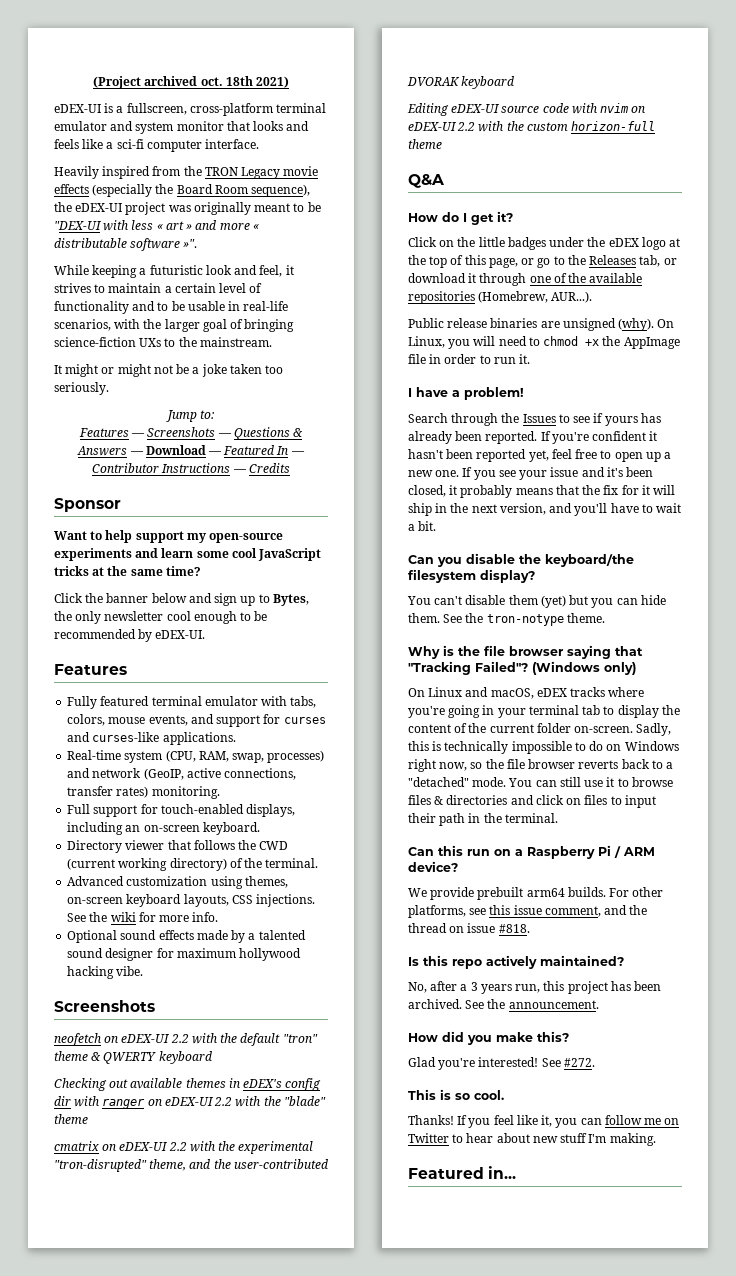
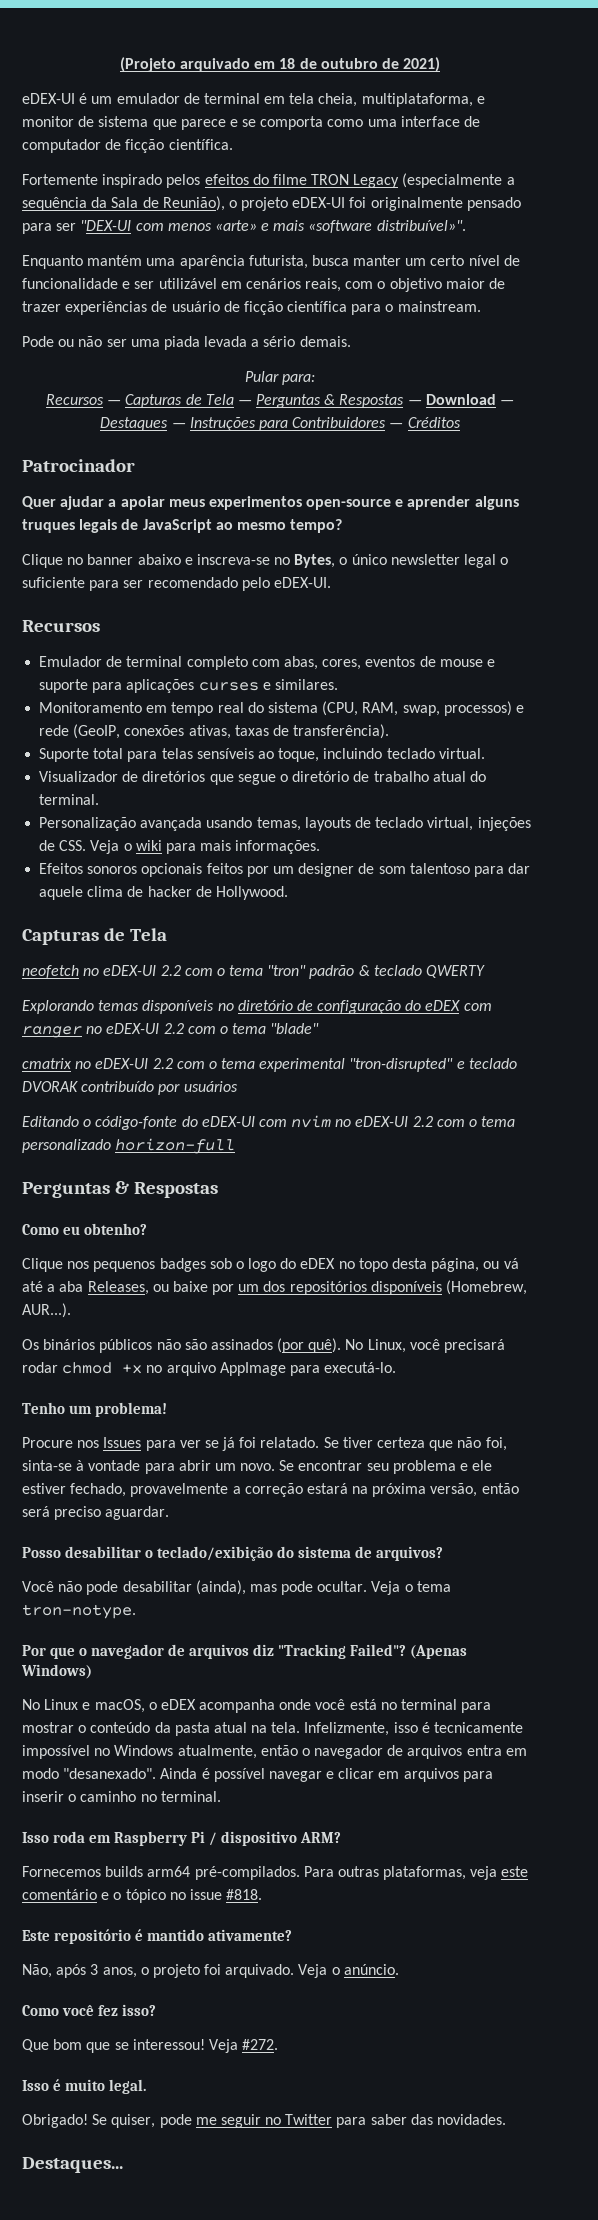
[93,76,289,89] [54,103,327,116] [54,121,310,134] [54,139,260,152] [54,166,319,179] [54,184,311,197] [54,202,321,215] [54,220,259,231] [54,238,198,251] [54,265,294,278] [54,283,263,293] [54,301,289,314] [54,319,295,332] [54,337,272,347] [54,364,284,377] [54,382,109,395] [165,410,215,422] [78,427,304,440] [77,445,305,456] [92,463,290,473] [54,498,121,512] [54,530,284,543] [54,548,322,561] [54,566,201,576] [54,593,309,606] [54,611,268,624] [54,629,206,642] [54,664,127,675] [67,696,317,709] [67,714,326,727] [67,732,236,745] [67,750,325,763] [67,768,297,780] [67,786,220,799] [67,804,296,817] [67,822,260,835] [67,840,289,853] [67,858,319,871] [67,876,288,889] [67,894,316,907] [67,912,219,922] [67,930,306,943] [67,948,302,961] [67,966,144,979] [54,1000,155,1012] (Project archived oct. 18th 2021) // eDEX-UI is a fullscreen, cross-platform terminal emulator and system monitor that looks and feels like a sci-fi computer interface. // Heavily inspired from the TRON Legacy movie effects (especially the Board Room sequence), the eDEX-UI project was originally meant to be "DEX-UI with less « art » and more « distributable software »". // While keeping a futuristic look and feel, it strives to maintain a certain level of functionality and to be usable in real-life scenarios, with the larger goal of bringing science-fiction UXs to the mainstream. // It might or might not be a joke taken too seriously. // Jump to: // Features — Screenshots — Questions & Answers — Download — Featured In — Contributor Instructions — Credits // Sponsor // Want to help support my open-source experiments and learn some cool JavaScript tricks at the same time? // Click the banner below and sign up to Bytes, the only newsletter cool enough to be recommended by eDEX-UI. // Features // Fully featured terminal emulator with tabs, colors, mouse events, and support for curses and curses-like applications. // Real-time system (CPU, RAM, swap, processes) and network (GeoIP, active connections, transfer rates) monitoring. // Full support for touch-enabled displays, including an on-screen keyboard. // Directory viewer that follows the CWD (current working directory) of the terminal. // Advanced customization using themes, on-screen keyboard layouts, CSS injections. See the wiki for more info. // Optional sound effects made by a talented sound designer for maximum hollywood hacking vibe. // Screenshots -> [119,57,441,72] [22,93,485,107] [22,116,481,130] [22,139,233,153] [22,173,515,188] [22,196,521,211] [22,220,466,234] [22,255,520,269] [22,278,506,292] [22,301,481,315] [22,336,351,350] [244,371,316,385] [45,394,515,408] [100,417,461,431] [22,459,135,472] [22,496,519,510] [22,519,343,533] [22,554,509,568] [22,577,331,591] [22,620,100,632] [39,656,495,670] [39,679,338,693] [39,701,524,716] [39,724,390,739] [39,748,485,762] [39,771,486,785] [39,794,100,805] [39,817,531,831] [39,840,321,854] [39,863,531,877] [39,886,288,900] [22,928,167,945] (Projeto arquivado em 18 de outubro de 2021) // eDEX-UI é um emulador de terminal em tela cheia, multiplataforma, e monitor de sistema que parece e se comporta como uma interface de computador de ficção científica. // Fortemente inspirado pelos efeitos do filme TRON Legacy (especialmente a sequência da Sala de Reunião), o projeto eDEX-UI foi originalmente pensado para ser "DEX-UI com menos «arte» e mais «software distribuível»". // Enquanto mantém uma aparência futurista, busca manter um certo nível de funcionalidade e ser utilizável em cenários reais, com o objetivo maior de trazer experiências de usuário de ficção científica para o mainstream. // Pode ou não ser uma piada levada a sério demais. // Pular para: // Recursos — Capturas de Tela — Perguntas & Respostas — Download — Destaques — Instruções para Contribuidores — Créditos // Patrocinador // Quer ajudar a apoiar meus experimentos open-source e aprender alguns truques legais de JavaScript ao mesmo tempo? // Clique no banner abaixo e inscreva-se no Bytes, o único newsletter legal o suficiente para ser recomendado pelo eDEX-UI. // Recursos // Emulador de terminal completo com abas, cores, eventos de mouse e suporte para aplicações curses e similares. // Monitoramento em tempo real do sistema (CPU, RAM, swap, processos) e rede (GeoIP, conexões ativas, taxas de transferência). // Suporte total para telas sensíveis ao toque, incluindo teclado virtual. // Visualizador de diretórios que segue o diretório de trabalho atual do terminal. // Personalização avançada usando temas, layouts de teclado virtual, injeções de CSS. Veja o wiki para mais informações. // Efeitos sonoros opcionais feitos por um designer de som talentoso para dar aquele clima de hacker de Hollywood. // Capturas de Tela
[104,1033,318,1046] [54,1051,212,1064] [54,1078,322,1091] [54,1096,281,1109] on eDEX-UI 2.2 with the default "tron" theme & QWERTY keyboard // Checking out available themes in eDEX's config dir with ranger on eDEX-UI 2.2 with the -> [83,965,486,979] [22,1000,492,1014] [22,1023,267,1038] no eDEX-UI 2.2 com o tema "tron" padrão & teclado QWERTY // Explorando temas disponíveis no diretório de configuração do eDEX com ranger no eDEX-UI 2.2 com o tema
[54,1114,88,1124] theme -> (320, 1028) none
[102,1141,314,1154] [54,1159,328,1172] [407,76,515,89] [407,103,646,116] [408,121,656,132] [408,139,442,149] [408,174,445,188] [408,211,513,225] [408,237,681,250] [408,255,677,268] [408,273,643,286] [408,291,593,304] [408,318,675,331] [408,336,680,349] [408,354,531,364] [408,387,524,400] [408,413,661,426] [408,431,658,444] [408,449,672,462] [408,467,654,480] [408,485,676,498] [408,503,682,516] [408,521,437,531] [408,553,634,567] [408,569,535,583] [407,595,666,608] [408,613,605,626] [408,645,643,659] [408,661,636,675] [408,687,645,699] [408,705,680,718] [408,723,672,736] [408,741,679,754] [408,759,674,772] [408,777,673,787] [408,795,656,808] [408,813,558,826] [408,845,655,859] [408,861,458,872] [408,887,664,900] [408,905,648,918] [408,923,530,933] [408,955,624,969] [408,981,662,994] [408,999,599,1009] [408,1031,569,1045] [408,1057,595,1070] [408,1089,504,1100] [408,1115,680,1128] [408,1133,656,1146] [408,1166,517,1179] on eDEX-UI 2.2 with the experimental "tron-disrupted" theme, and the user-contributed DVORAK keyboard // Editing eDEX-UI source code with nvim on eDEX-UI 2.2 with the custom horizon-full theme // Q&A // How do I get it? // Click on the little badges under the eDEX logo at the top of this page, or go to the Releases tab, or download it through one of the available repositories (Homebrew, AUR...). // Public release binaries are unsigned (why). On Linux, you will need to chmod +x the AppImage file in order to run it. // I have a problem! // Search through the Issues to see if yours has already been reported. If you're confident it hasn't been reported yet, feel free to open up a new one. If you see your issue and it's been closed, it probably means that the fix for it will ship in the next version, and you'll have to wait a bit. // Can you disable the keyboard/the filesystem display? // You can't disable them (yet) but you can hide them. See the tron-notype theme. // Why is the file browser saying that "Tracking Failed"? (Windows only) // On Linux and macOS, eDEX tracks where you're going in your terminal tab to display the content of the current folder on-screen. Sadly, this is technically impossible to do on Windows right now, so the file browser reverts back to a "detached" mode. You can still use it to browse files & directories and click on files to input their path in the terminal. // Can this run on a Raspberry Pi / ARM device? // We provide prebuilt arm64 builds. For other platforms, see this issue comment, and the thread on issue #818. // Is this repo actively maintained? // No, after a 3 years run, this project has been archived. See the announcement. // How did you make this? // Glad you're interested! See #272. // This is so cool. // Thanks! If you feel like it, you can follow me on Twitter to hear about new stuff I'm making. // Featured in... -> [75,1058,517,1072] [22,1081,238,1095] [22,1115,516,1130] [22,1138,236,1154] [22,1181,218,1198] [22,1223,148,1235] [22,1258,519,1272] [22,1280,528,1295] [22,1303,71,1318] [22,1338,506,1353] [22,1362,397,1376] [22,1402,168,1417] [22,1437,507,1451] [22,1460,493,1474] [22,1483,519,1497] [22,1506,170,1520] [22,1546,444,1561] [22,1580,451,1595] [22,1604,136,1619] [22,1644,468,1659] [21,1664,92,1679] [22,1699,492,1713] [22,1722,524,1736] [22,1745,527,1759] [22,1768,493,1782] [22,1791,221,1802] [22,1831,342,1846] [22,1866,529,1880] [22,1889,263,1903] [22,1929,293,1944] [22,1964,399,1978] [22,2004,157,2016] [22,2039,279,2053] [22,2079,147,2094] [22,2114,507,2128] [22,2157,123,2173] no eDEX-UI 2.2 com o tema experimental "tron-disrupted" e teclado DVORAK contribuído por usuários // Editando o código-fonte do eDEX-UI com nvim no eDEX-UI 2.2 com o tema personalizado horizon-full // Perguntas & Respostas // Como eu obtenho? // Clique nos pequenos badges sob o logo do eDEX no topo desta página, ou vá até a aba Releases, ou baixe por um dos repositórios disponíveis (Homebrew, AUR...). // Os binários públicos não são assinados (por quê). No Linux, você precisará rodar chmod +x no arquivo AppImage para executá-lo. // Tenho um problema! // Procure nos Issues para ver se já foi relatado. Se tiver certeza que não foi, sinta-se à vontade para abrir um novo. Se encontrar seu problema e ele estiver fechado, provavelmente a correção estará na próxima versão, então será preciso aguardar. // Posso desabilitar o teclado/exibição do sistema de arquivos? // Você não pode desabilitar (ainda), mas pode ocultar. Veja o tema tron-notype. // Por que o navegador de arquivos diz "Tracking Failed"? (Apenas Windows) // No Linux e macOS, o eDEX acompanha onde você está no terminal para mostrar o conteúdo da pasta atual na tela. Infelizmente, isso é tecnicamente impossível no Windows atualmente, então o navegador de arquivos entra em modo "desanexado". Ainda é possível navegar e clicar em arquivos para inserir o caminho no terminal. // Isso roda em Raspberry Pi / dispositivo ARM? // Fornecemos builds arm64 pré-compilados. Para outras plataformas, veja este comentário e o tópico no issue #818. // Este repositório é mantido ativamente? // Não, após 3 anos, o projeto foi arquivado. Veja o anúncio. // Como você fez isso? // Que bom que se interessou! Veja #272. // Isso é muito legal. // Obrigado! Se quiser, pode me seguir no Twitter para saber das novidades. // Destaques...

